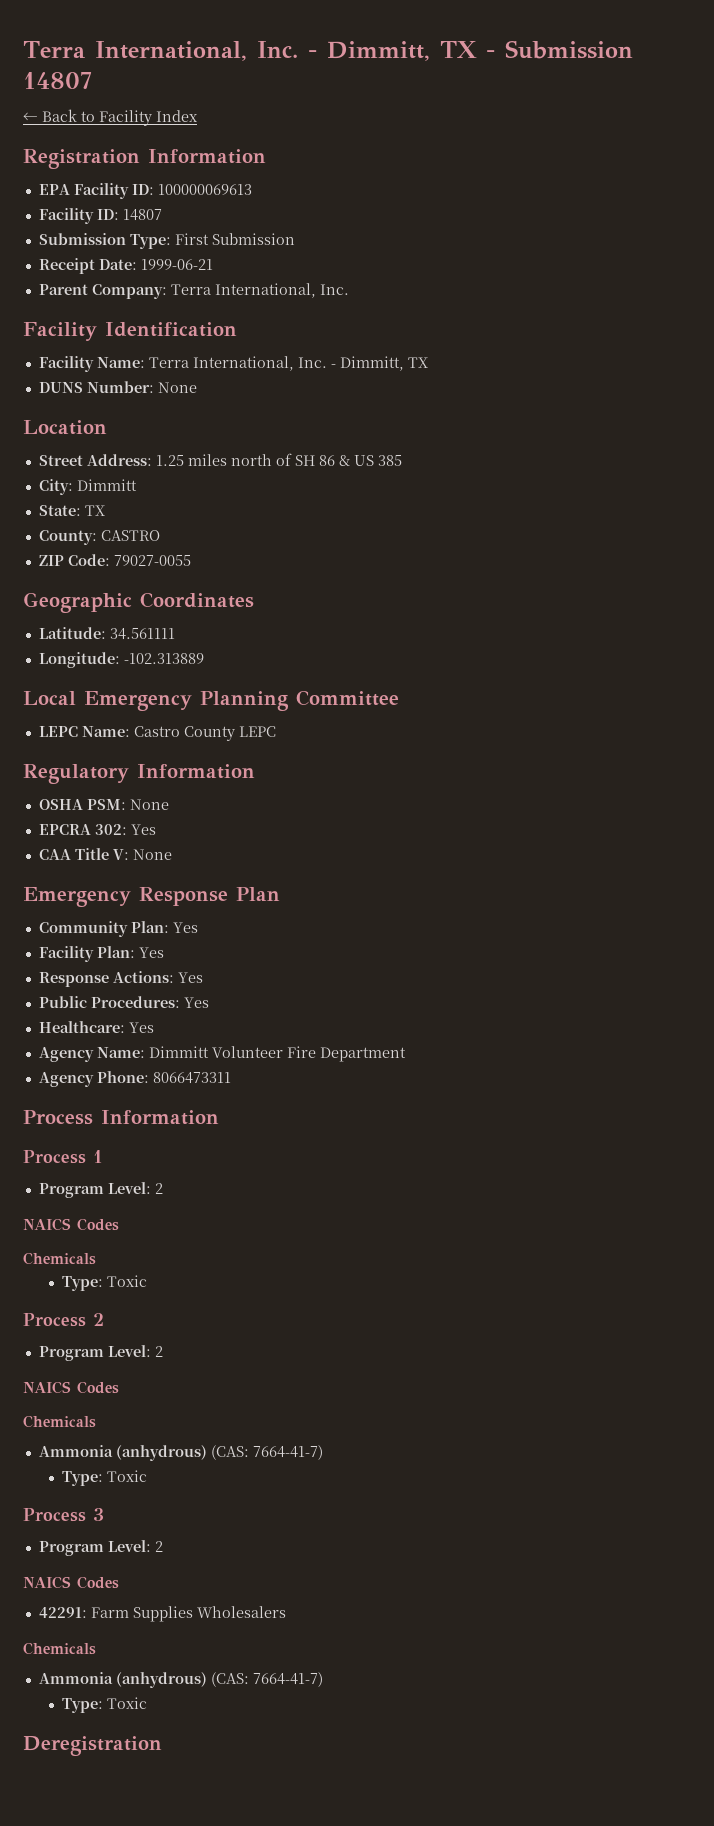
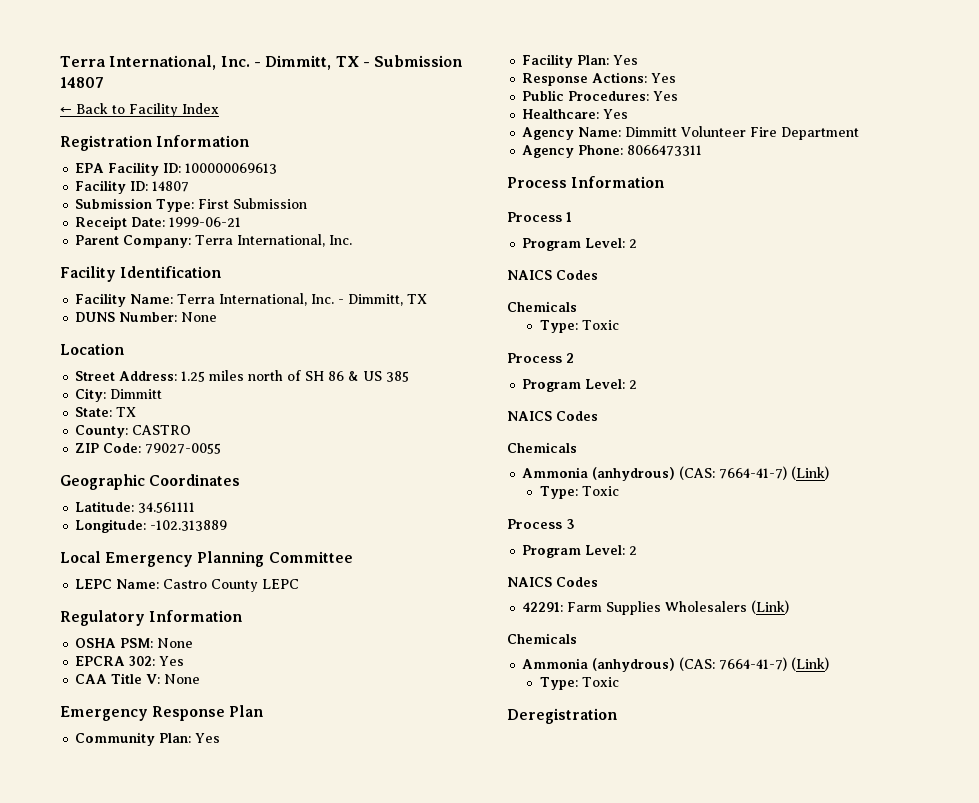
(323, 1452) none -> [791,466,830,480] (Link)
[23,1642,96,1655] [38,1672,323,1688] // Chemicals // Ammonia (anhydrous) (CAS: 7664-41-7) -> [751,600,790,614] [507,633,577,644] [522,657,830,672] (Link) // Chemicals // Ammonia (anhydrous) (CAS: 7664-41-7) (Link)

